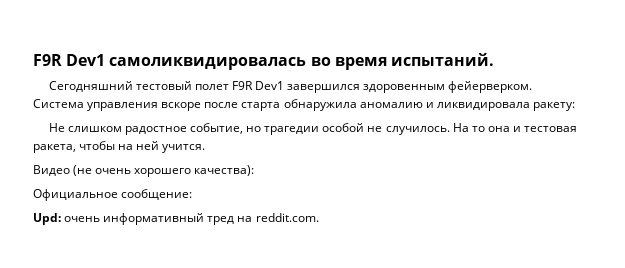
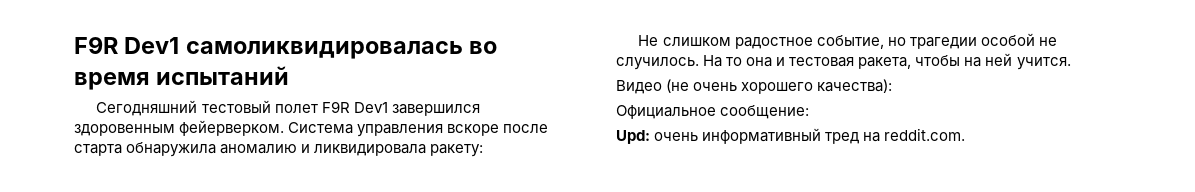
[390,53,494,66] испытаний. -> [156,66,290,85] испытаний

